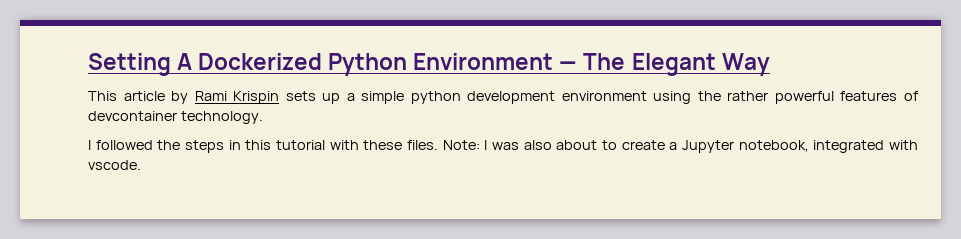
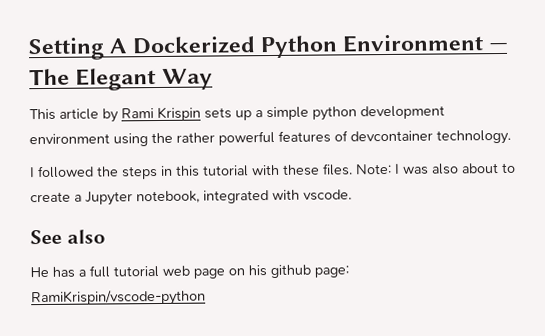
(141, 165) none -> [30,229,106,245] [30,264,349,279] [31,289,206,307] // See also // He has a full tutorial web page on his github page: RamiKrispin/vscode-python

